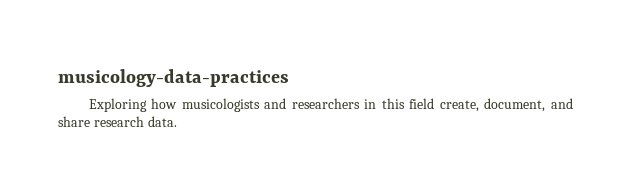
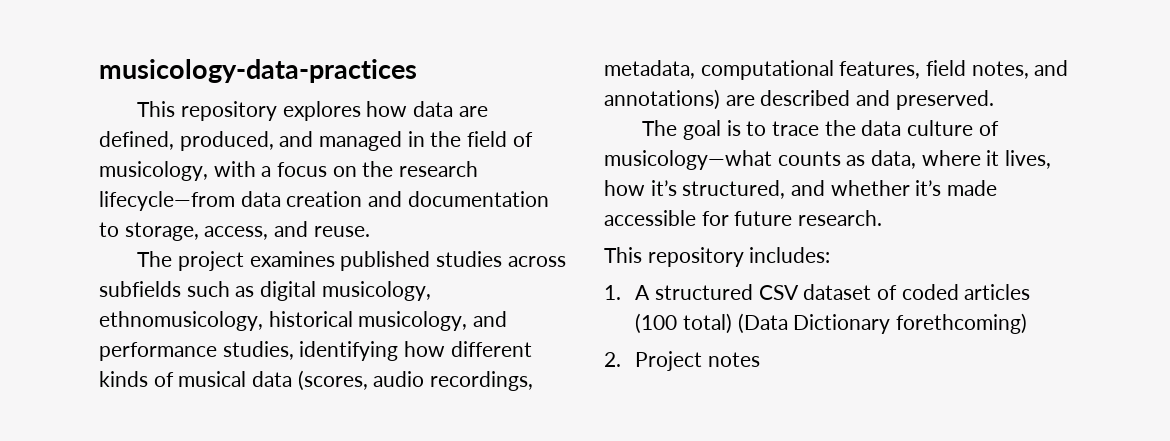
[88,98,574,112] [58,116,177,127] Exploring how musicologists and researchers in this field create, document, and share research data. -> [137,101,488,121] [99,131,533,151] [99,161,479,181] [99,191,549,211] [99,221,370,241] [137,251,566,271] [99,281,431,301] [99,311,508,331] [99,341,532,361] [99,370,534,391] [604,60,1069,80] [604,89,994,110] [642,120,999,140] [604,150,1052,170] [604,180,998,199] [604,210,883,226] [604,247,831,267] [604,284,1031,300] [635,313,1028,334] [604,351,761,371] This repository explores how data are defined, produced, and managed in the field of musicology, with a focus on the research lifecycle—from data creation and documentation to storage, access, and reuse. // The project examines published studies across subfields such as digital musicology, ethnomusicology, historical musicology, and performance studies, identifying how different kinds of musical data (scores, audio recordings, metadata, computational features, field notes, and annotations) are described and preserved. // The goal is to trace the data culture of musicology—what counts as data, where it lives, how it’s structured, and whether it’s made accessible for future research. // This repository includes: // 1. A structured CSV dataset of coded articles (100 total) (Data Dictionary forethcoming) // 2. Project notes

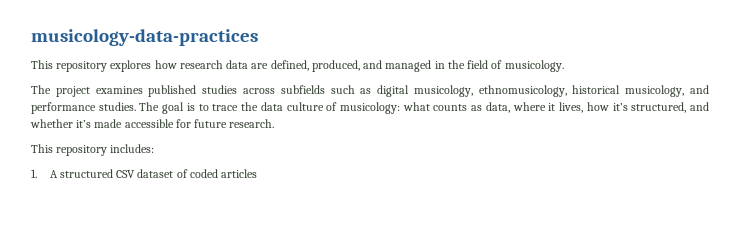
(408, 109) none -> [179,60,223,69] research
[99,161,479,181] [99,191,549,211] [99,221,370,241] musicology, with a focus on the research lifecycle—from data creation and documentation to storage, access, and reuse. -> [504,60,564,72] musicology.
[222,341,532,361] [99,370,534,391] [604,60,1069,80] [604,89,994,110] studies, identifying how different kinds of musical data (scores, audio recordings, metadata, computational features, field notes, and annotations) are described and preserved. // -> [98,102,136,111] studies.
[604,150,772,170] musicology—what -> [340,102,430,114] musicology: what
[635,313,1028,334] [604,351,761,371] (100 total) (Data Dictionary forethcoming) // 2. Project notes -> (258, 173) none

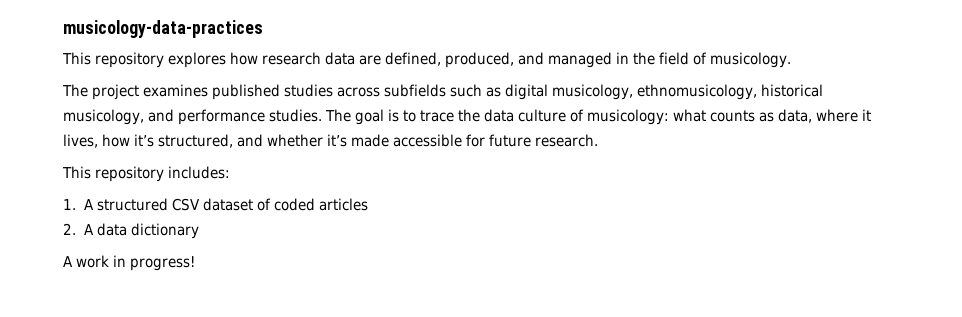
(258, 173) none -> [63,223,199,239] [63,255,195,271] // 2. A data dictionary // A work in progress!

